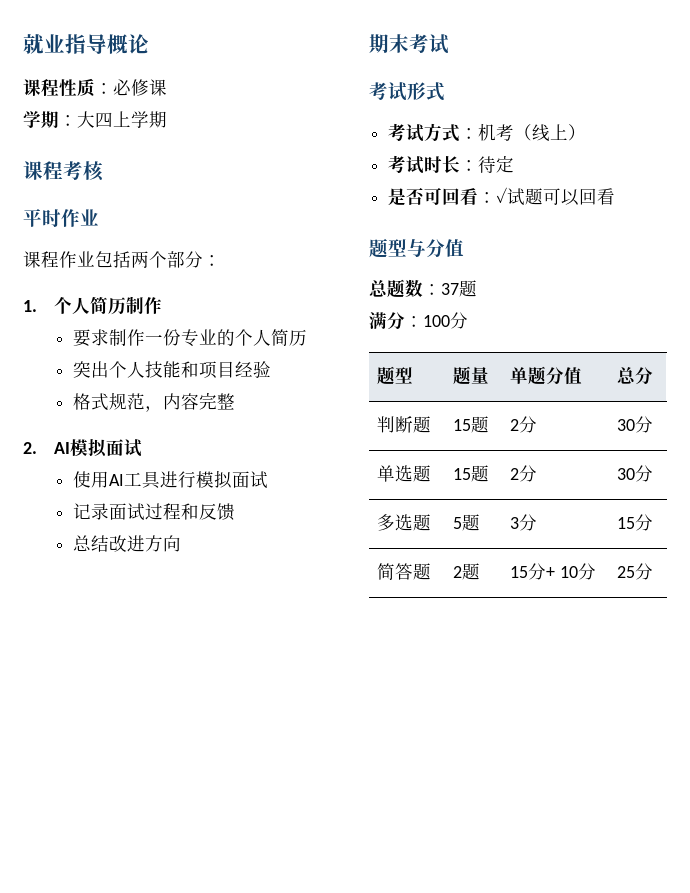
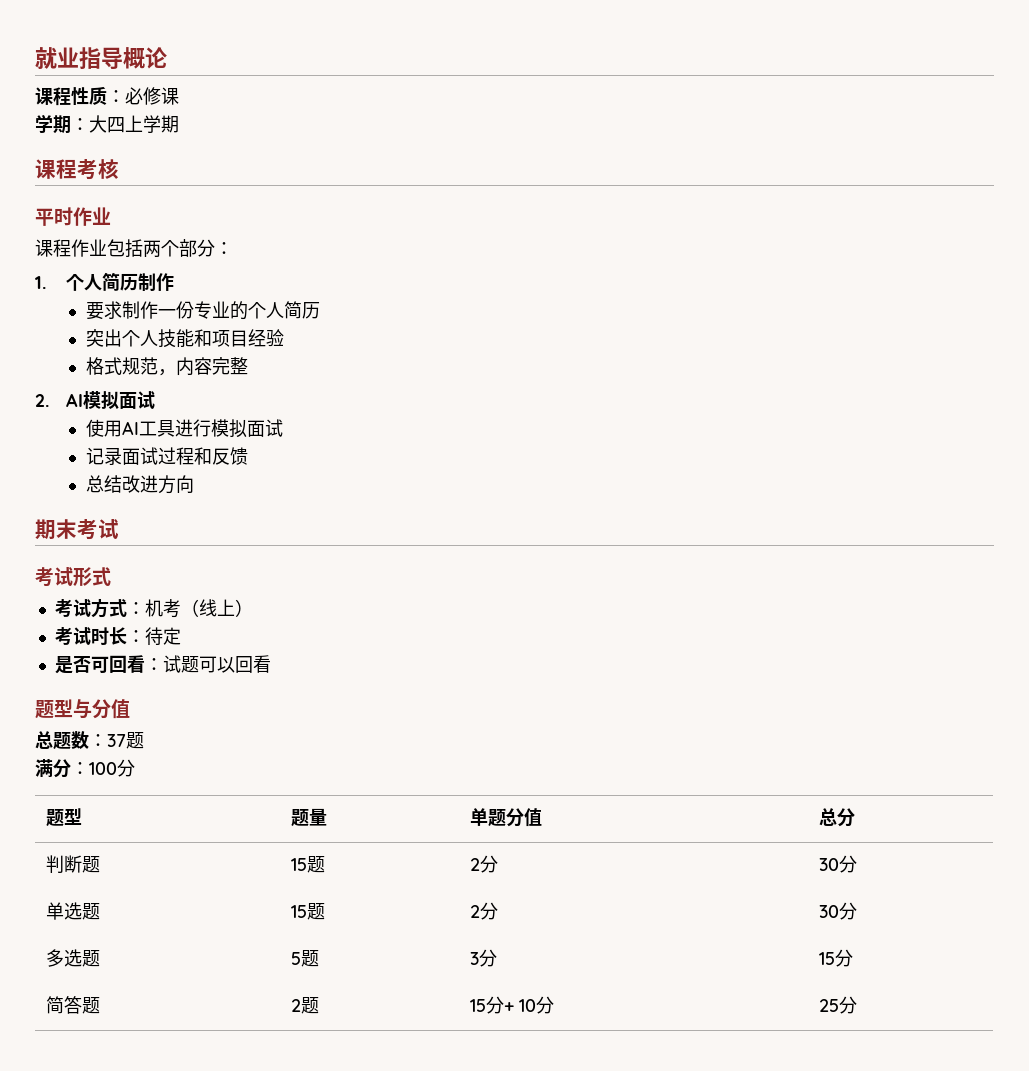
[496,187,508,203] ✓ -> (163, 664) none

